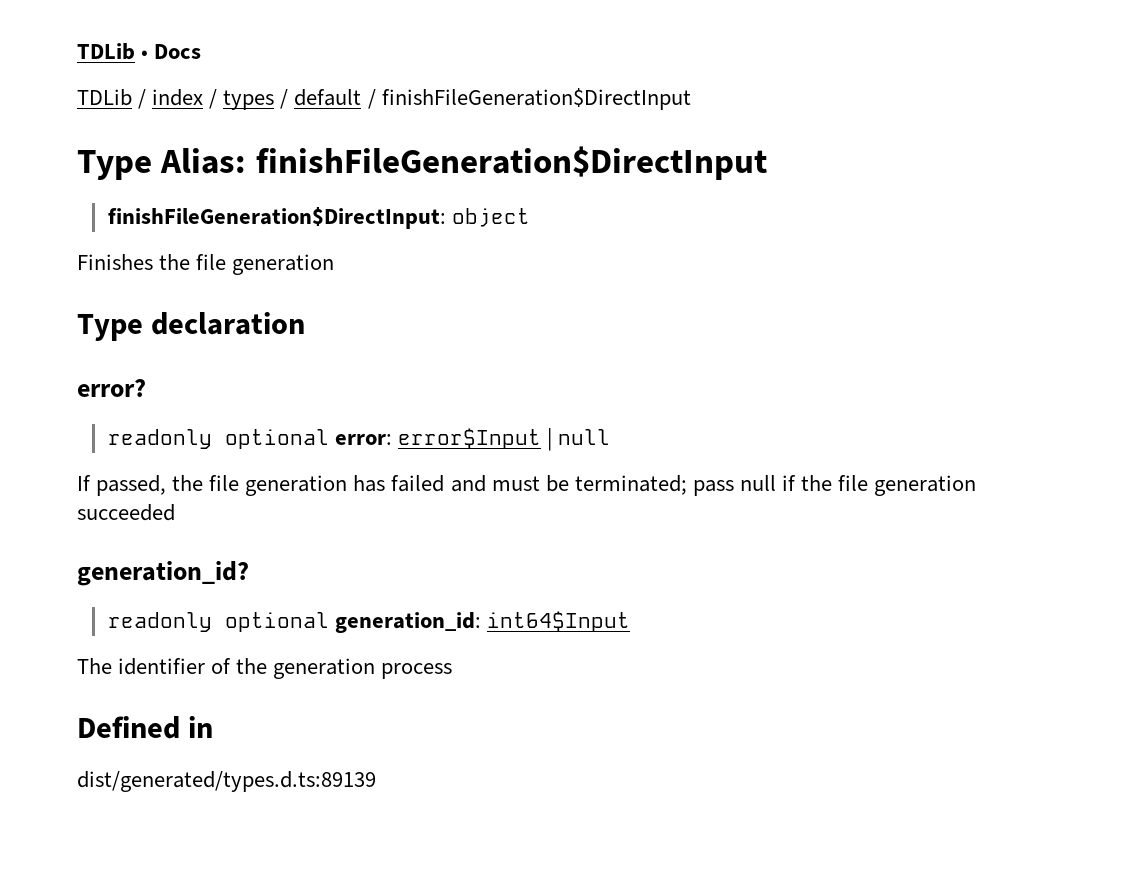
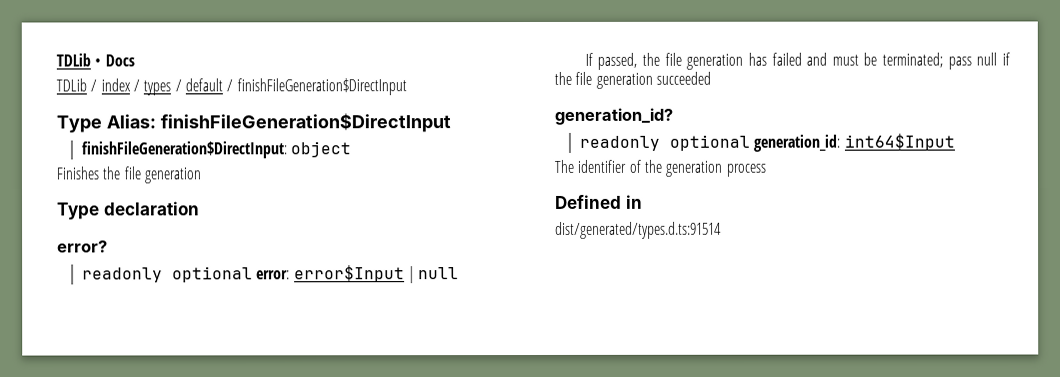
[77,771,376,792] dist/generated/types.d.ts:89139 -> [555,221,722,239] dist/generated/types.d.ts:91514

